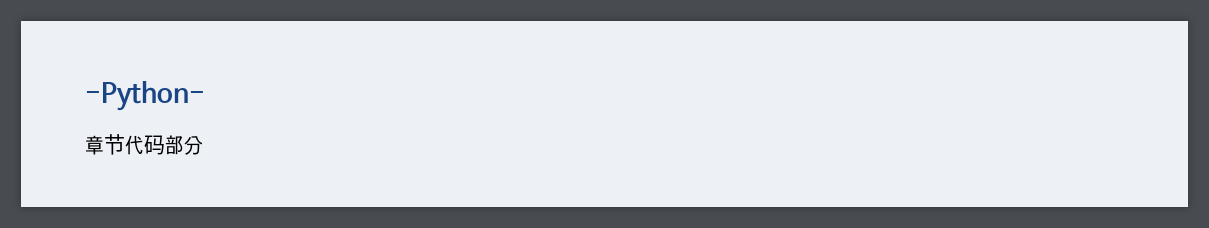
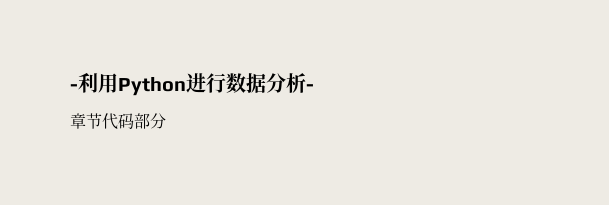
[85,81,205,111] -Python- -> [70,72,314,96] -利用Python进行数据分析-

